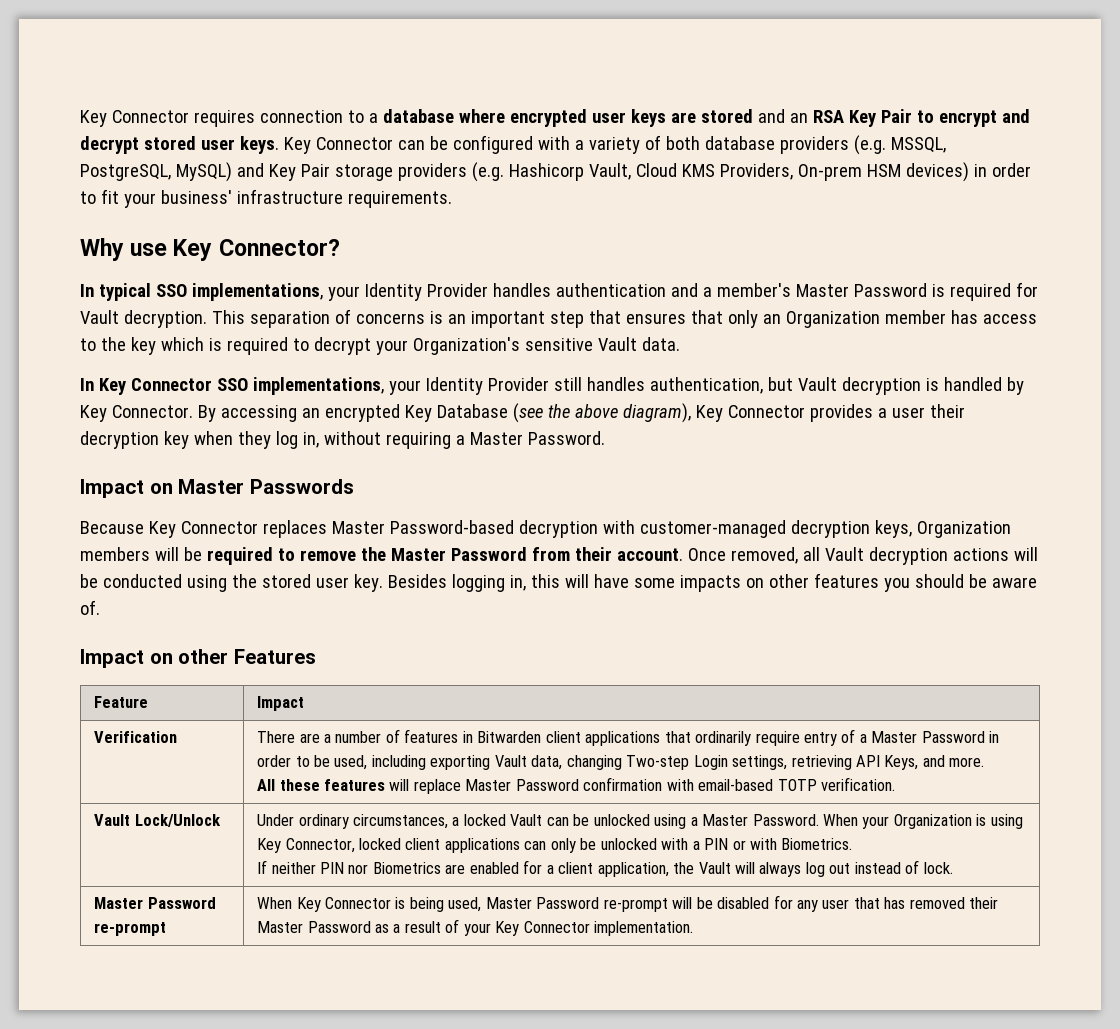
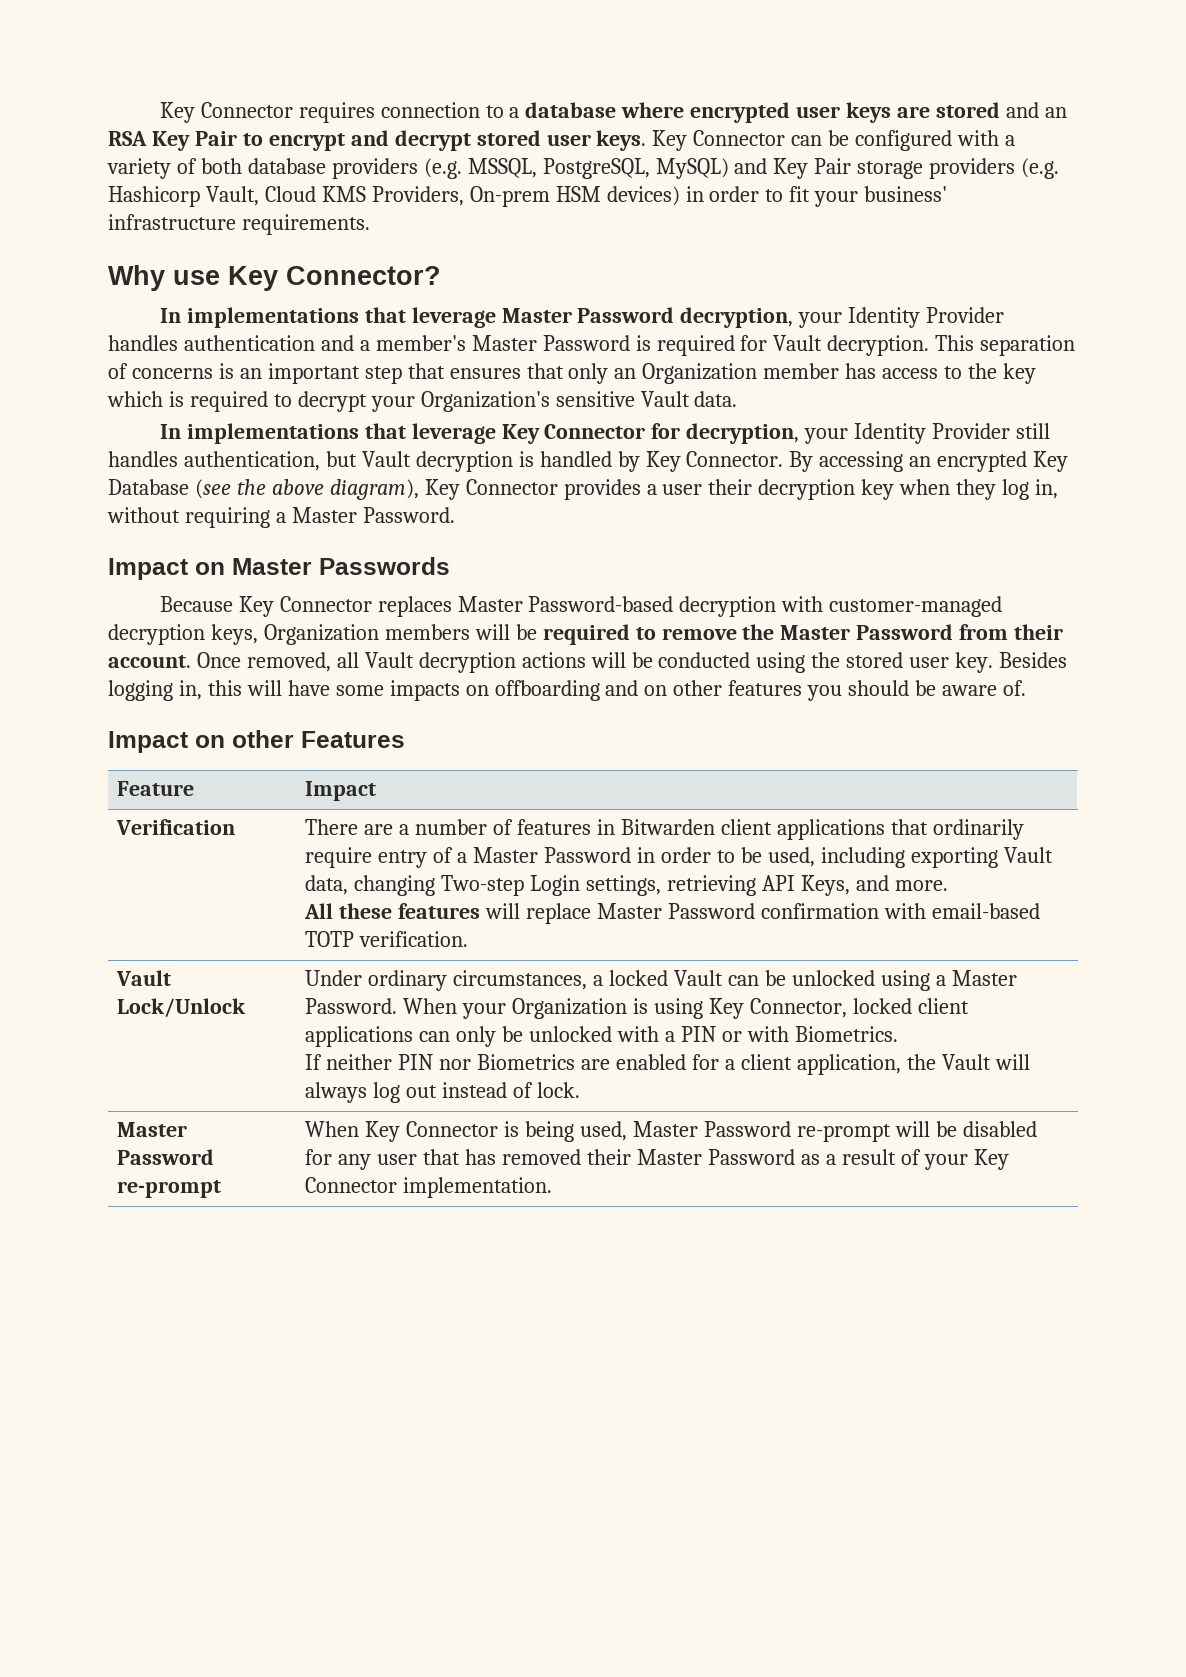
[98,283,323,301] typical SSO implementations, -> [186,307,794,328] implementations that leverage Master Password decryption,
[98,377,384,395] Key Connector SSO implementations, -> [186,423,800,444] implementations that leverage Key Connector for decryption,
(764, 583) none -> [494,680,668,701] offboarding and on

